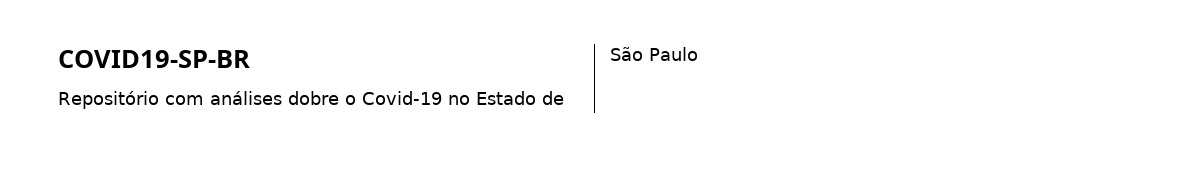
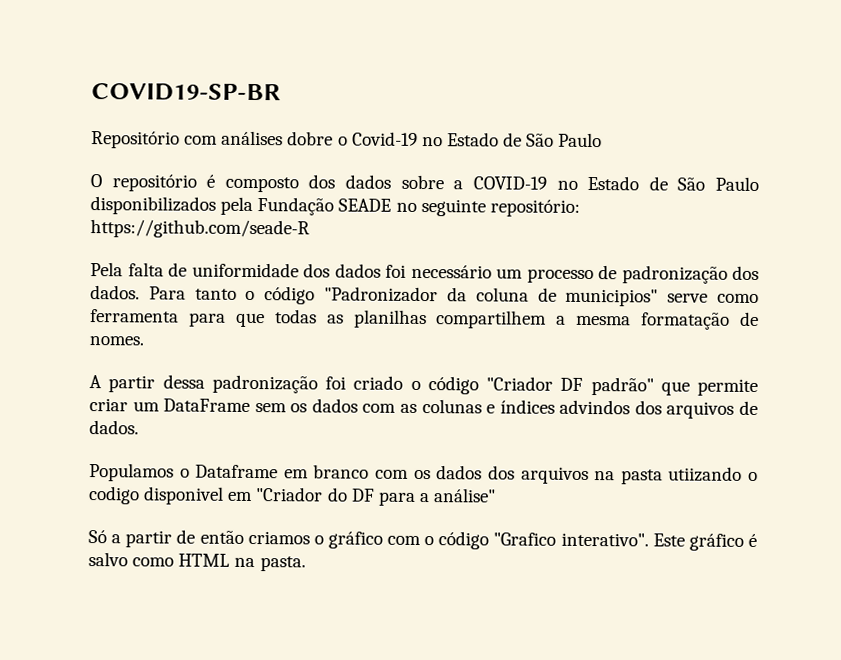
(698, 54) none -> [90,174,760,193] [90,196,580,217] [90,219,310,239] [90,262,759,284] [90,285,759,307] [90,309,759,330] [89,336,144,346] [89,374,758,397] [89,398,758,419] [89,420,139,435] [89,463,758,485] [88,486,497,506] [88,529,757,551] [88,552,306,572] // O repositório é composto dos dados sobre a COVID-19 no Estado de São Paulo disponibilizados pela Fundação SEADE no seguinte repositório: https://github.com/seade-R // Pela falta de uniformidade dos dados foi necessário um processo de padronização dos dados. Para tanto o código "Padronizador da coluna de municipios" serve como ferramenta para que todas as planilhas compartilhem a mesma formatação de nomes. // A partir dessa padronização foi criado o código "Criador DF padrão" que permite criar um DataFrame sem os dados com as colunas e índices advindos dos arquivos de dados. // Populamos o Dataframe em branco com os dados dos arquivos na pasta utiizando o codigo disponivel em "Criador do DF para a análise" // Só a partir de então criamos o gráfico com o código "Grafico interativo". Este gráfico é salvo como HTML na pasta.

